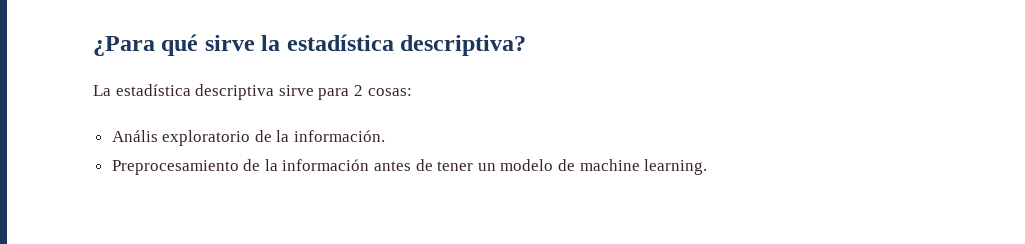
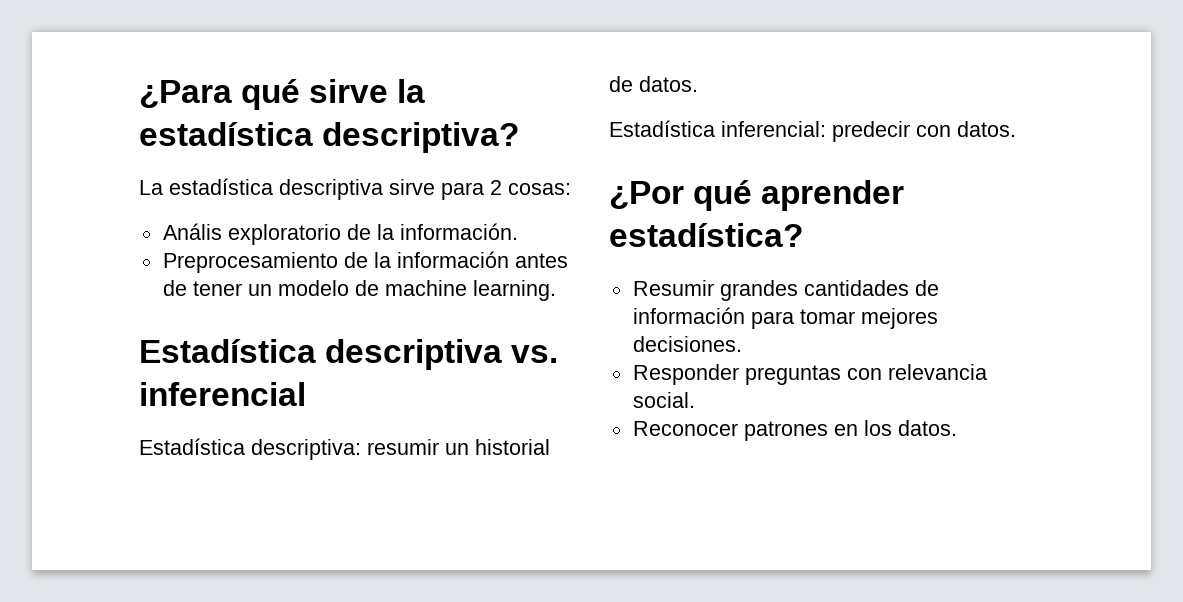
(708, 167) none -> [139,339,559,370] [139,382,306,406] [139,438,550,460] [609,76,698,92] [609,120,1016,142] [609,180,905,211] [609,223,803,247] [632,280,939,301] [632,307,938,329] [632,336,742,352] [632,364,987,385] [632,392,695,408] [632,420,957,441] // Estadística descriptiva vs. inferencial // Estadística descriptiva: resumir un historial de datos. // Estadística inferencial: predecir con datos. // ¿Por qué aprender estadística? // Resumir grandes cantidades de información para tomar mejores decisiones. // Responder preguntas con relevancia social. // Reconocer patrones en los datos.

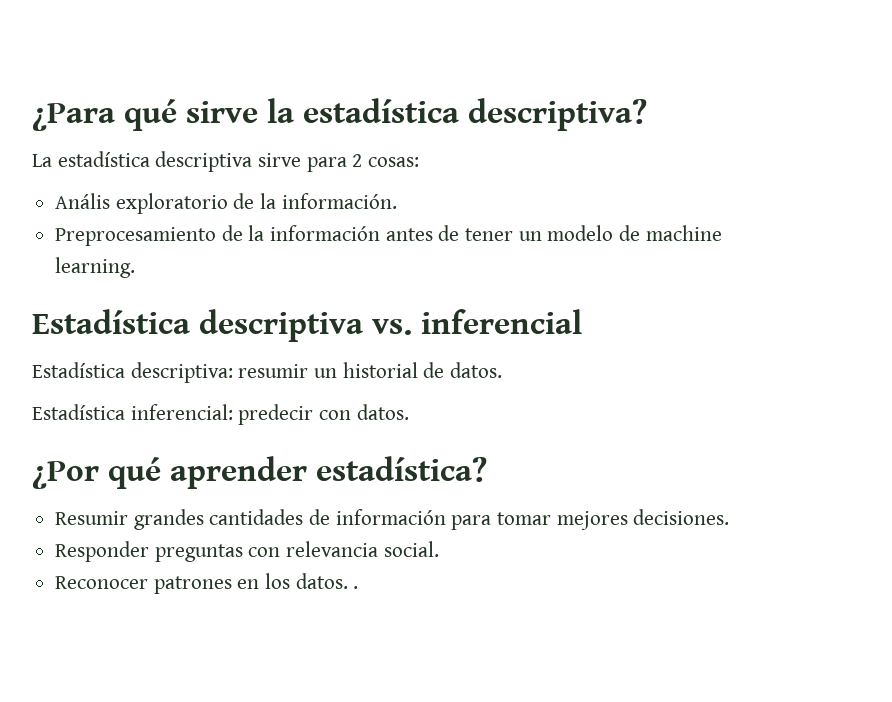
(957, 428) none -> [353,586,359,589] .

